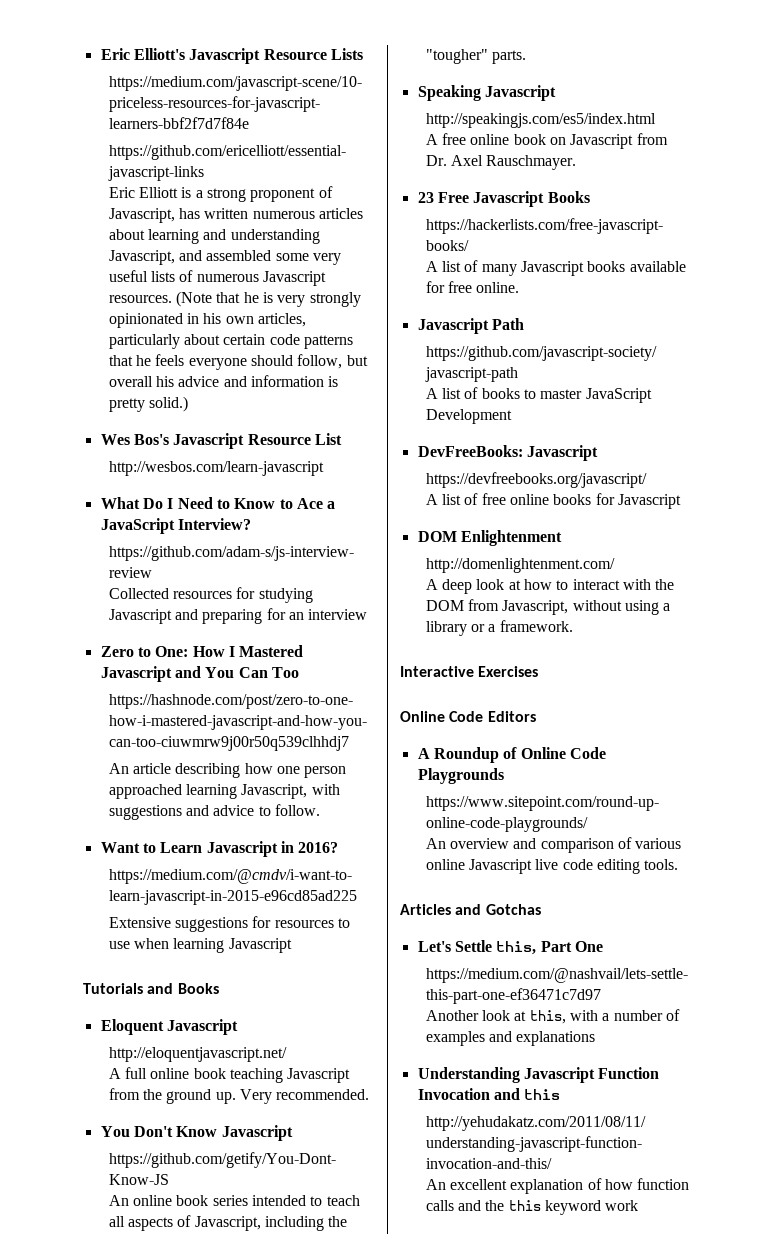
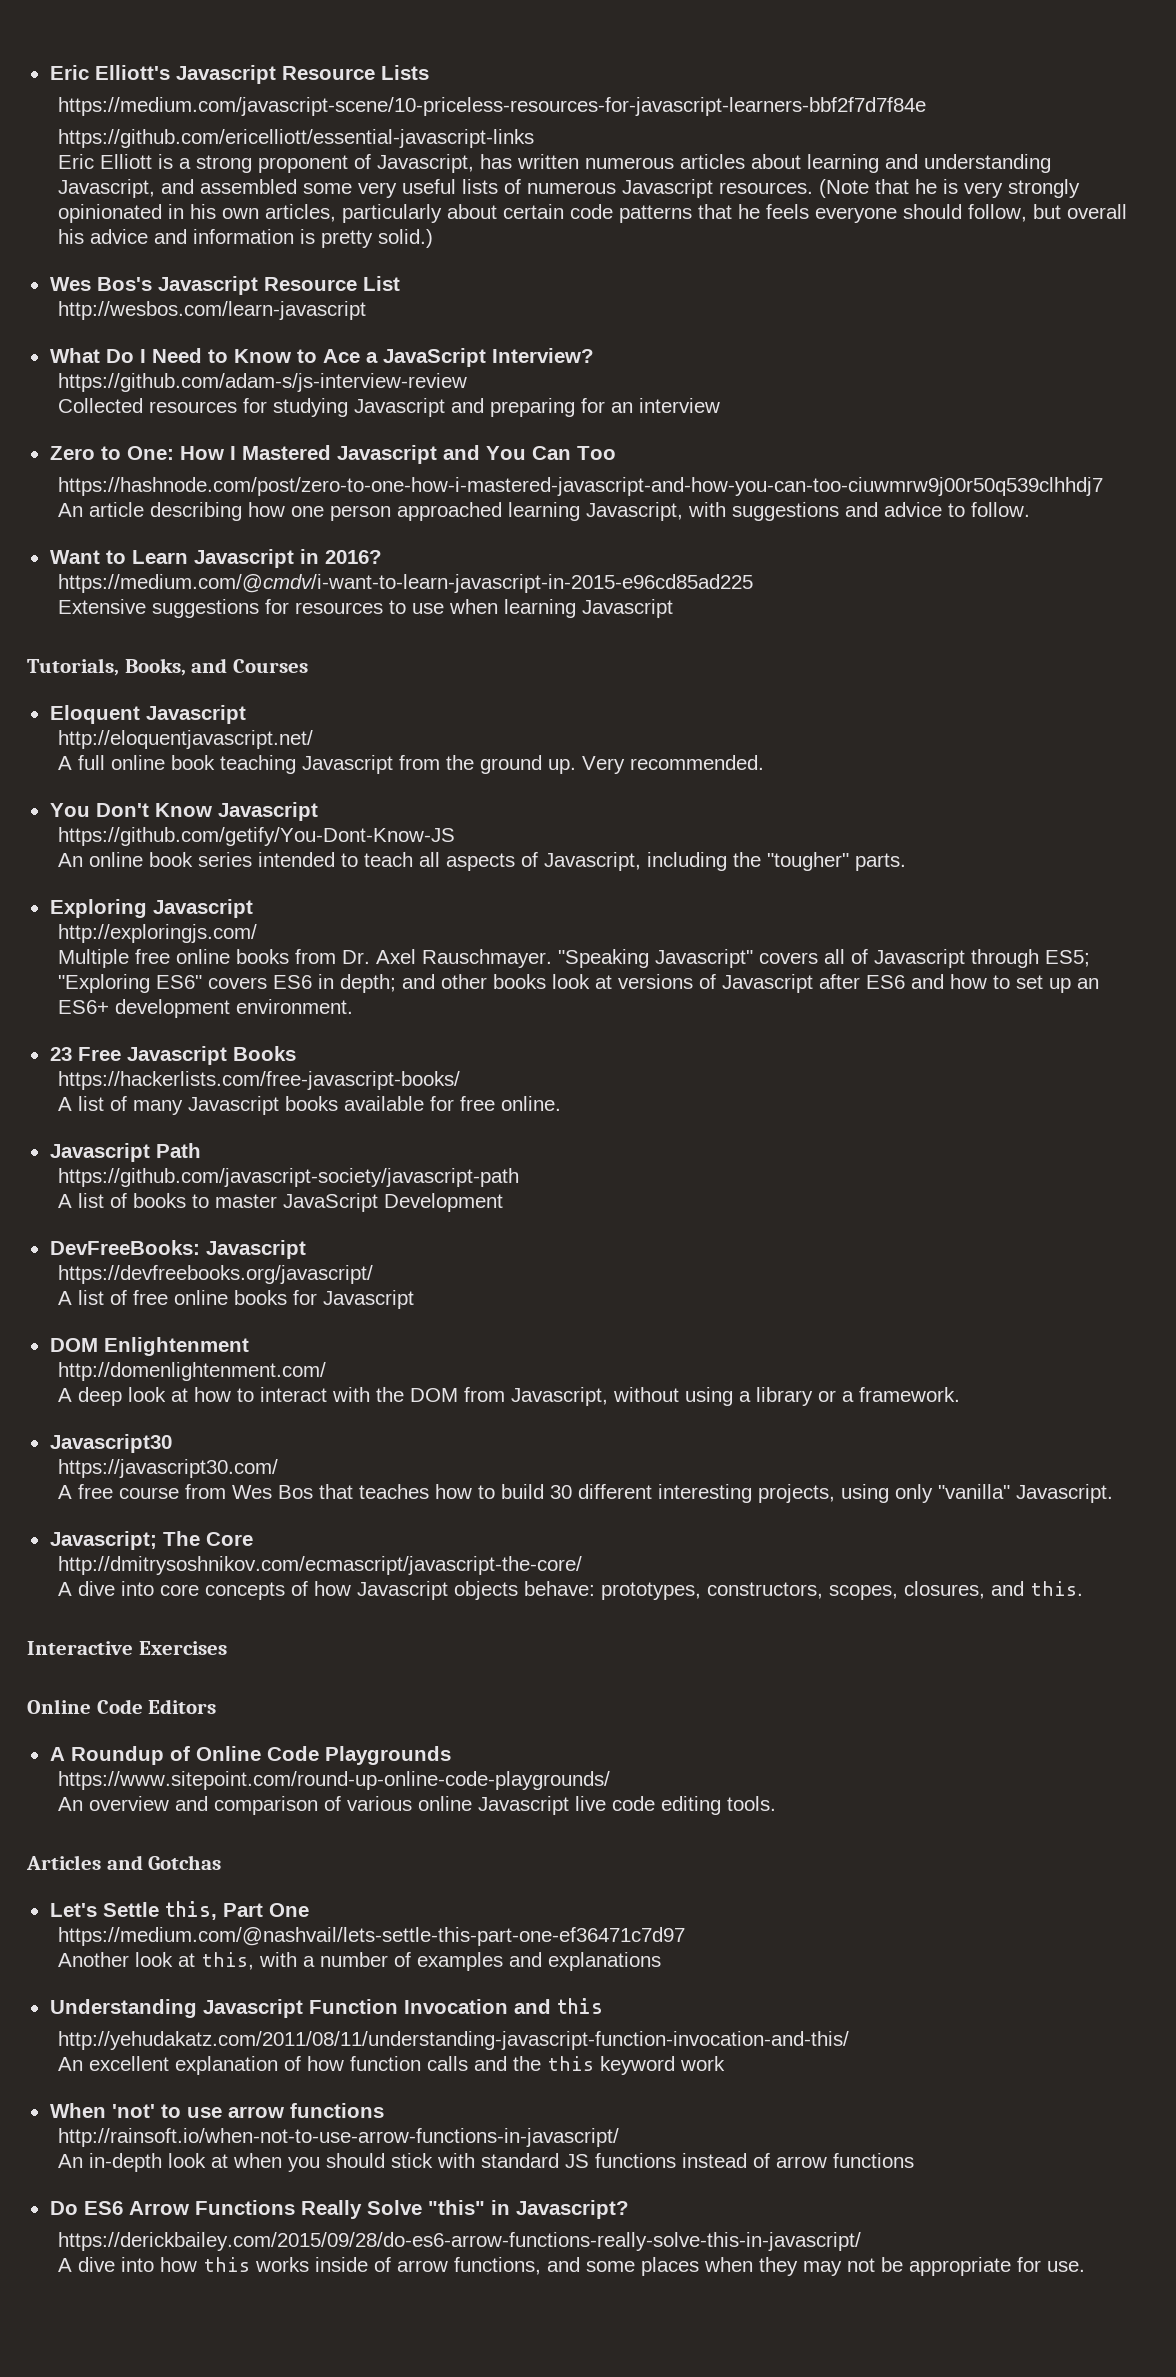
[83,983,219,994] Tutorials and Books -> [27,658,309,676] Tutorials, Books, and Courses
[417,85,556,101] [425,113,656,128] [425,133,668,149] [425,155,577,170] Speaking Javascript // http://speakingjs.com/es5/index.html // A free online book on Javascript from Dr. Axel Rauschmayer. -> [49,899,253,918] [58,924,258,943] [58,949,1091,968] [58,974,1100,993] [58,999,354,1018] Exploring Javascript // http://exploringjs.com/ // Multiple free online books from Dr. Axel Rauschmayer. "Speaking Javascript" covers all of Javascript through ES5; "Exploring ES6" covers ES6 in depth; and other books look at versions of Javascript after ES6 and how to set up an ES6+ development environment.
(573, 626) none -> [49,1434,172,1453] [58,1459,279,1478] [58,1484,1114,1503] [49,1531,253,1550] [58,1556,583,1575] [58,1581,1084,1600] // Javascript30 // https://javascript30.com/ // A free course from Wes Bos that teaches how to build 30 different interesting projects, using only "vanilla" Javascript. // Javascript; The Core // http://dmitrysoshnikov.com/ecmascript/javascript-the-core/ // A dive into core concepts of how Javascript objects behave: prototypes, constructors, scopes, closures, and this.
(639, 1205) none -> [49,2103,384,2118] [58,2128,620,2147] [58,2153,915,2172] [49,2200,629,2219] [58,2232,862,2251] [58,2257,1086,2276] // When 'not' to use arrow functions // http://rainsoft.io/when-not-to-use-arrow-functions-in-javascript/ // An in-depth look at when you should stick with standard JS functions instead of arrow functions // Do ES6 Arrow Functions Really Solve "this" in Javascript? // https://derickbailey.com/2015/09/28/do-es6-arrow-functions-really-solve-this-in-javascript/ // A dive into how this works inside of arrow functions, and some places when they may not be appropriate for use.

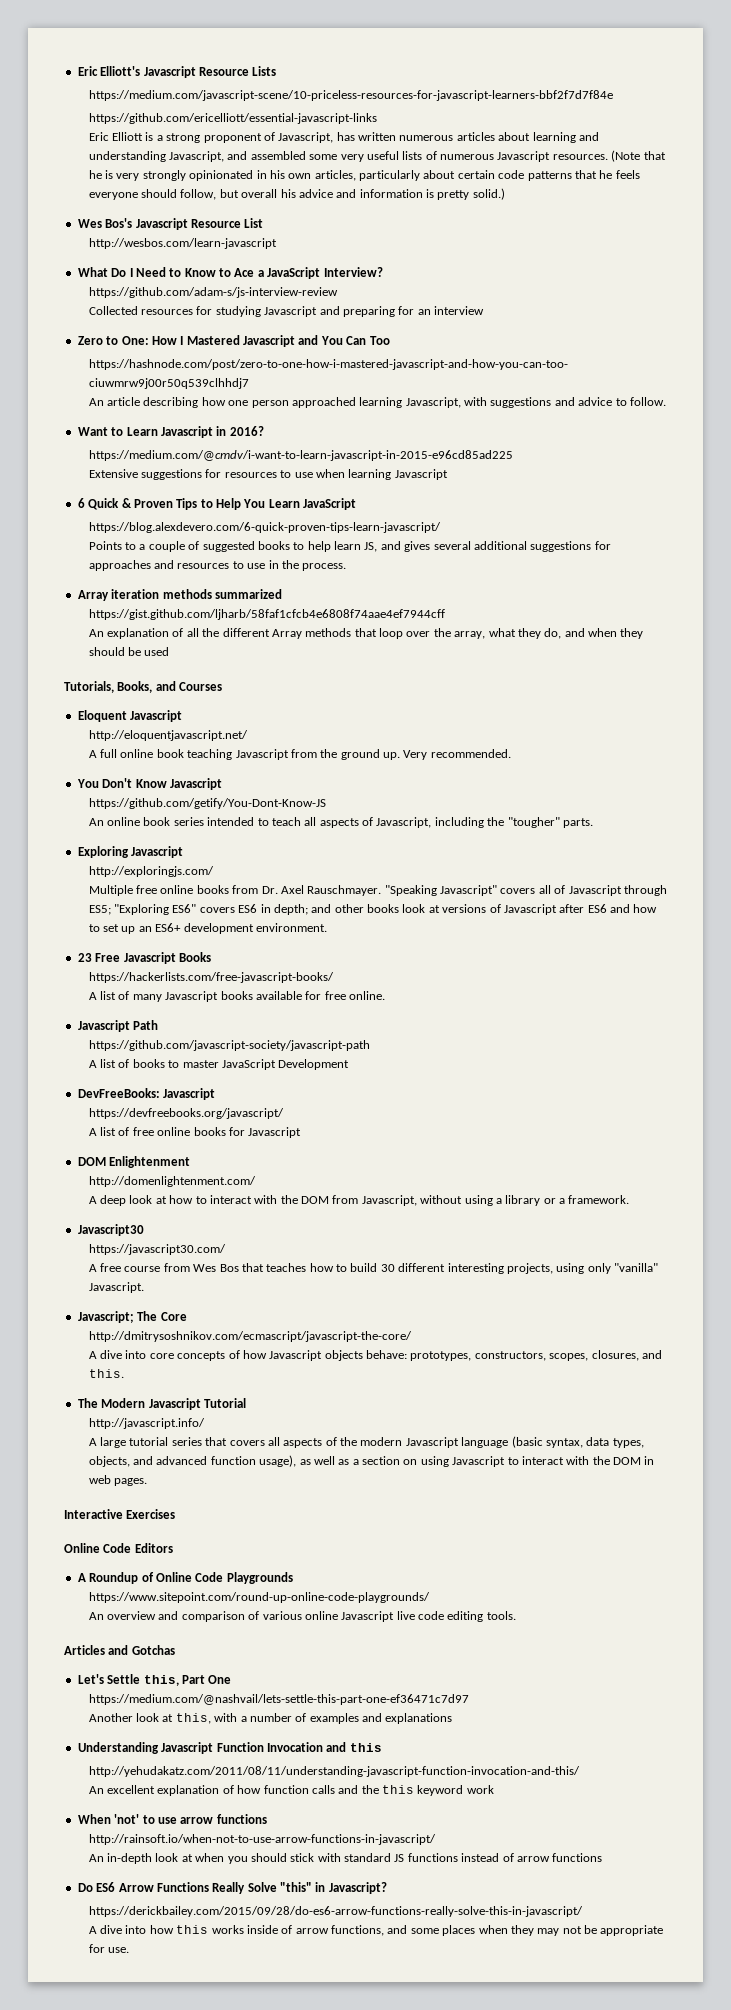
(674, 608) none -> [77,498,357,510] [88,522,441,533] [88,541,611,552] [88,560,347,571] [77,589,282,601] [88,609,445,620] [88,628,644,639] [88,647,170,656] // 6 Quick & Proven Tips to Help You Learn JavaScript // https://blog.alexdevero.com/6-quick-proven-tips-learn-javascript/ // Points to a couple of suggested books to help learn JS, and gives several additional suggestions for approaches and resources to use in the process. // Array iteration methods summarized // https://gist.github.com/ljharb/58faf1cfcb4e6808f74aae4ef7944cff // An explanation of all the different Array methods that loop over the array, what they do, and when they should be used
(1084, 1588) none -> [77,1398,246,1410] [88,1418,205,1429] [88,1436,644,1448] [88,1455,655,1467] [88,1475,148,1486] // The Modern Javascript Tutorial // http://javascript.info/ // A large tutorial series that covers all aspects of the modern Javascript language (basic syntax, data types, objects, and advanced function usage), as well as a section on using Javascript to interact with the DOM in web pages.

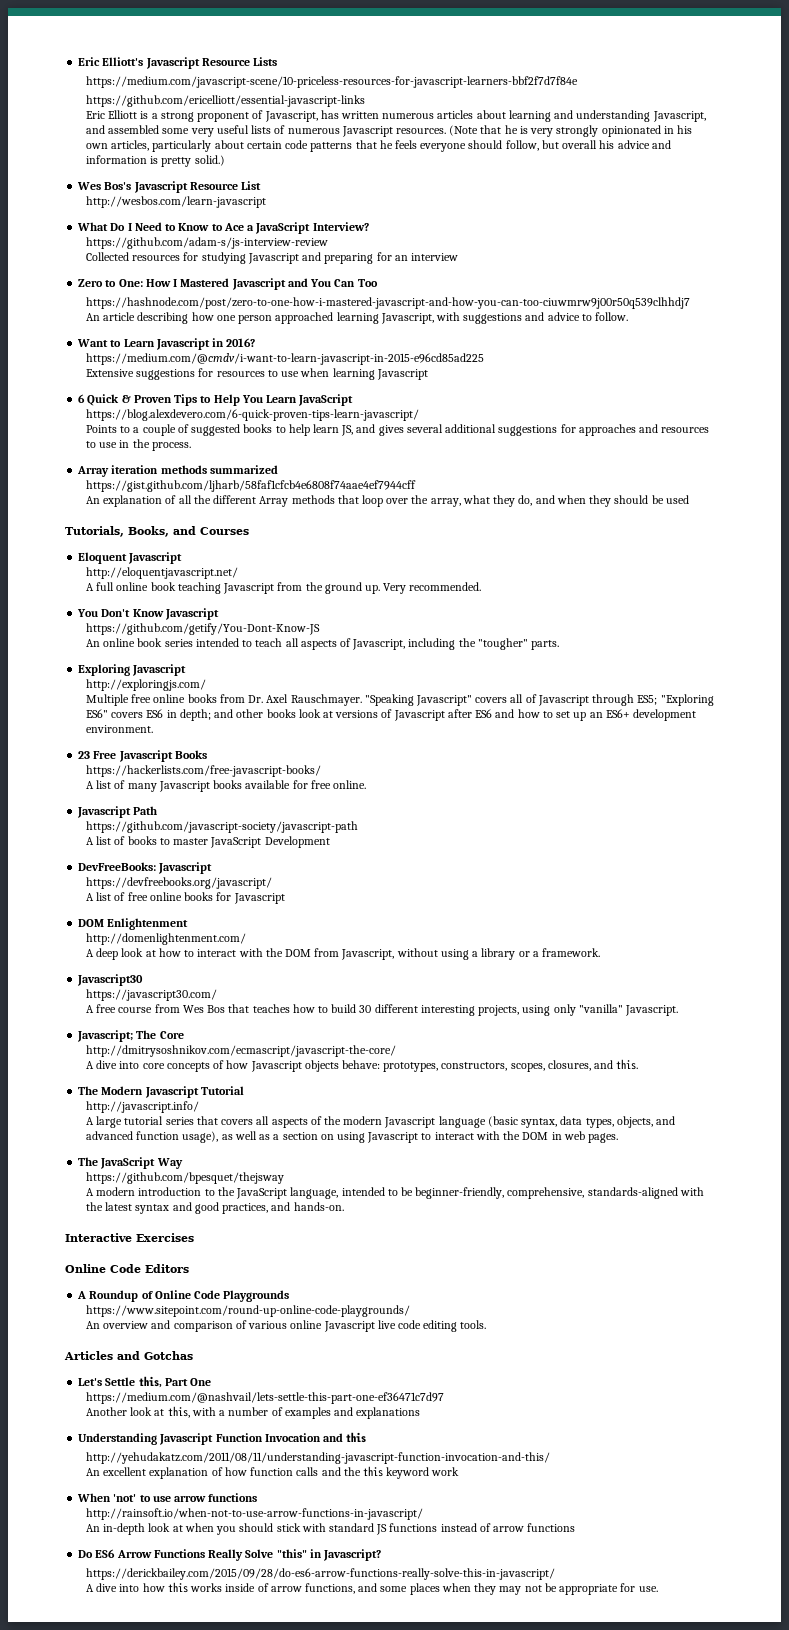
(148, 1482) none -> [78,1157,183,1169] [85,1172,284,1184] [85,1187,704,1199] [85,1202,344,1214] // The JavaScript Way // https://github.com/bpesquet/thejsway // A modern introduction to the JavaScript language, intended to be beginner-friendly, comprehensive, standards-aligned with the latest syntax and good practices, and hands-on.

